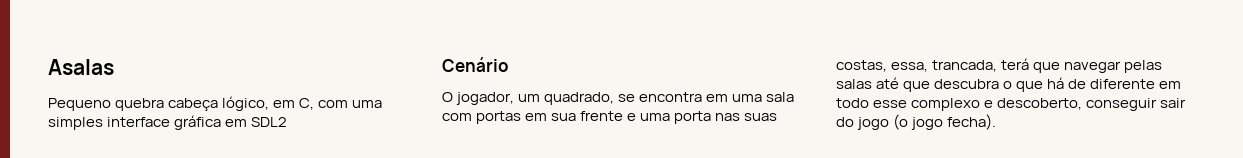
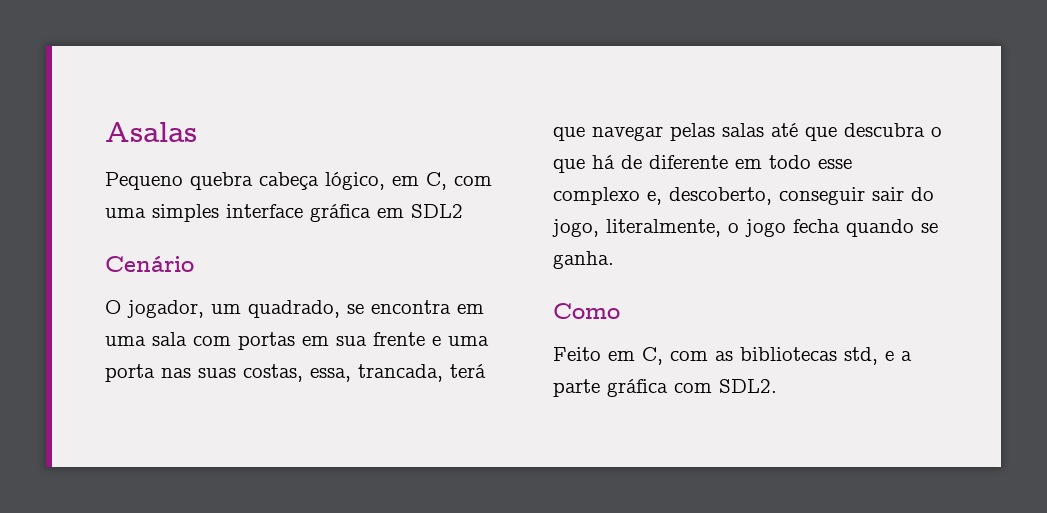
[984,100,994,108] e -> [647,191,662,205] e,
[857,114,997,130] jogo (o jogo fecha). -> [552,219,938,237] [553,251,614,269] [553,303,620,319] [553,347,912,365] [553,379,777,397] jogo, literalmente, o jogo fecha quando se ganha. // Como // Feito em C, com as bibliotecas std, e a parte gráfica com SDL2.

